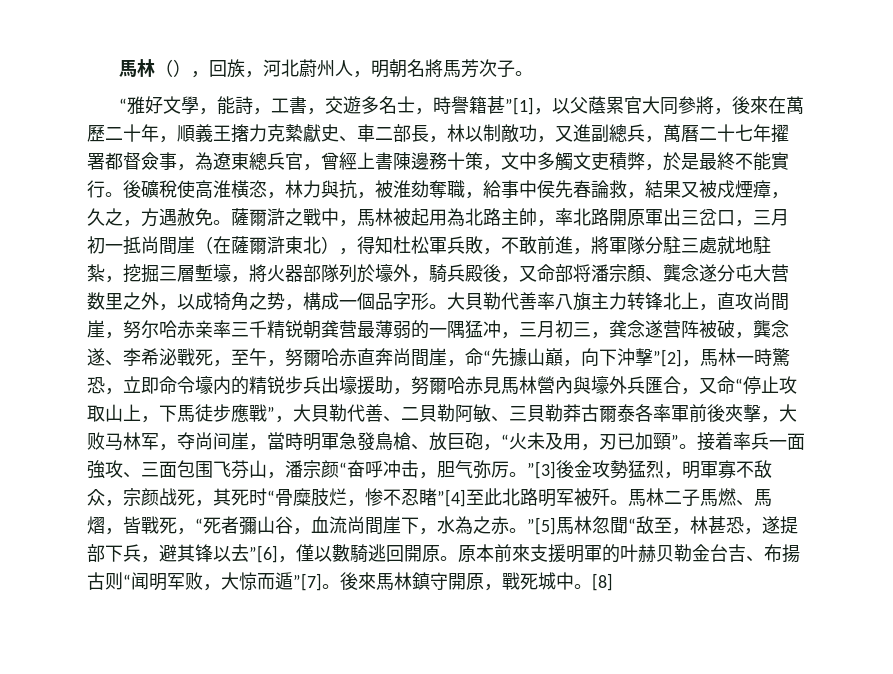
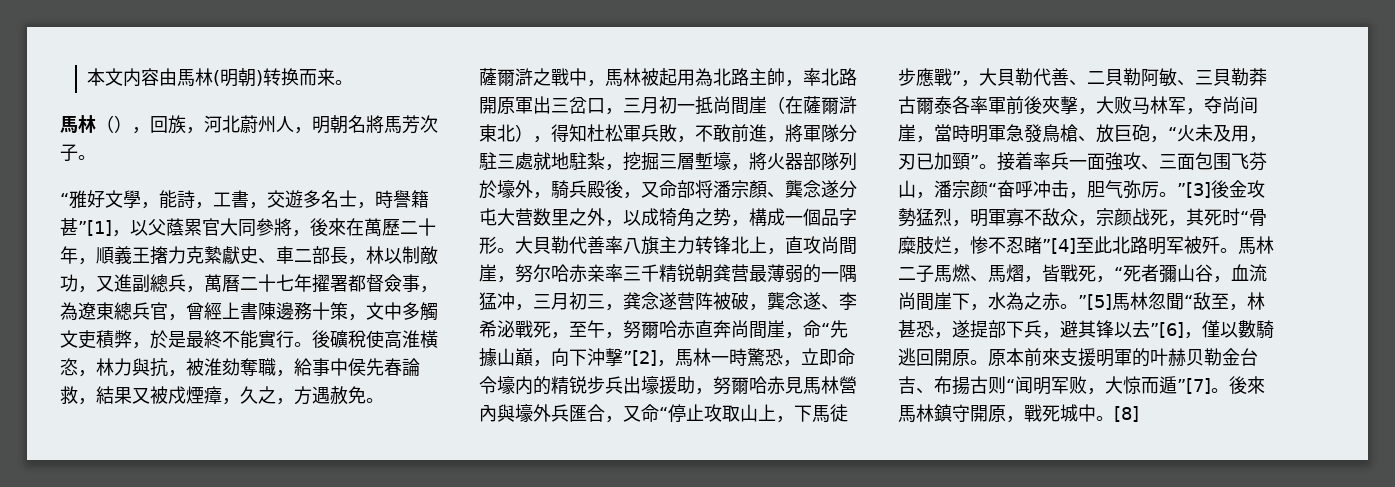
(119, 68) none -> [87,68,354,87] 本文内容由馬林(明朝)转换而来。 //
(231, 222) none -> (384, 400) //

